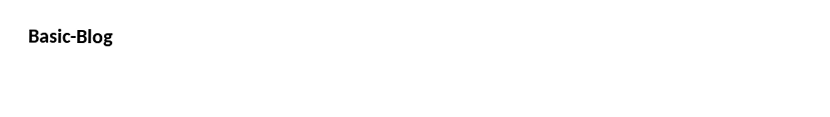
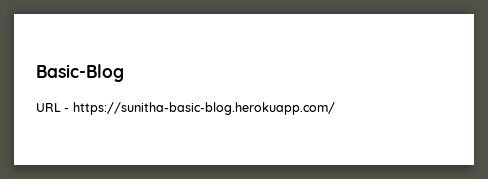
(114, 37) none -> [36,102,335,115] // URL - https://sunitha-basic-blog.herokuapp.com/

